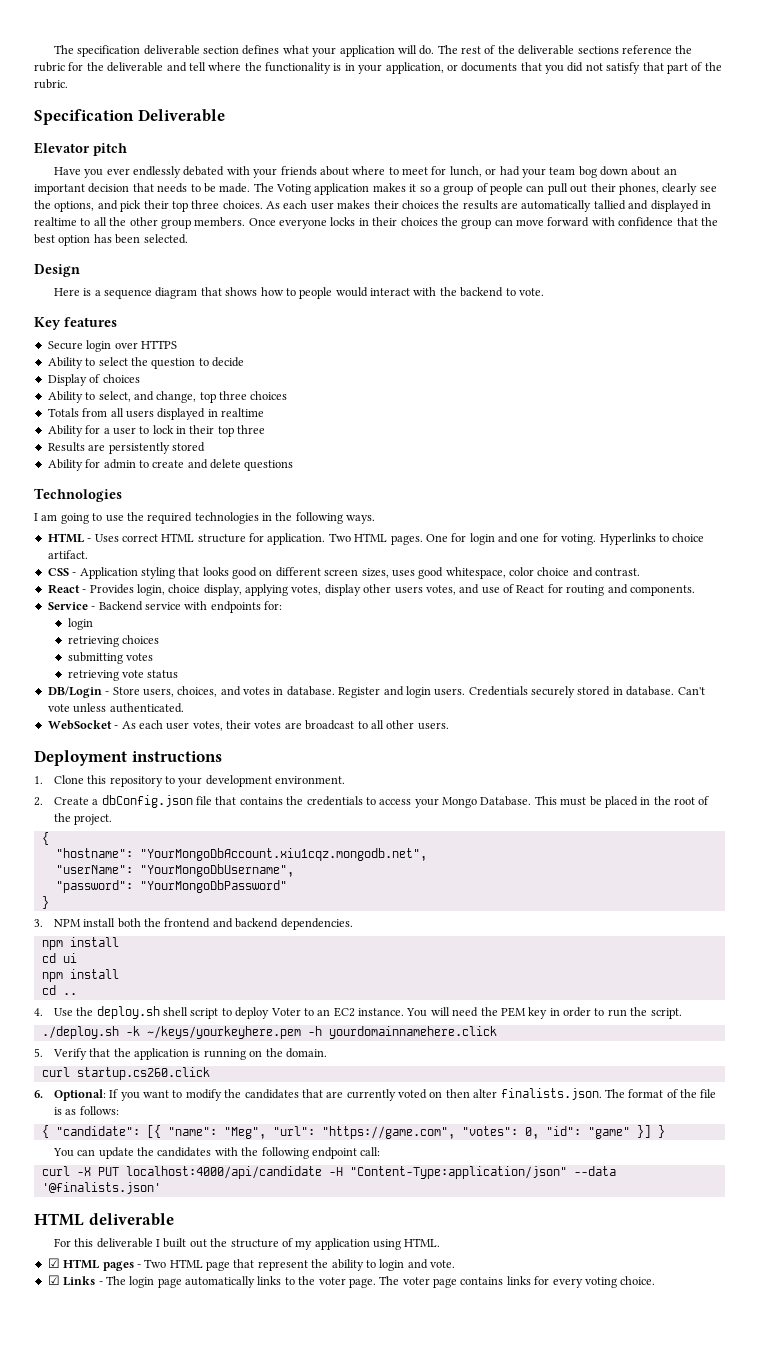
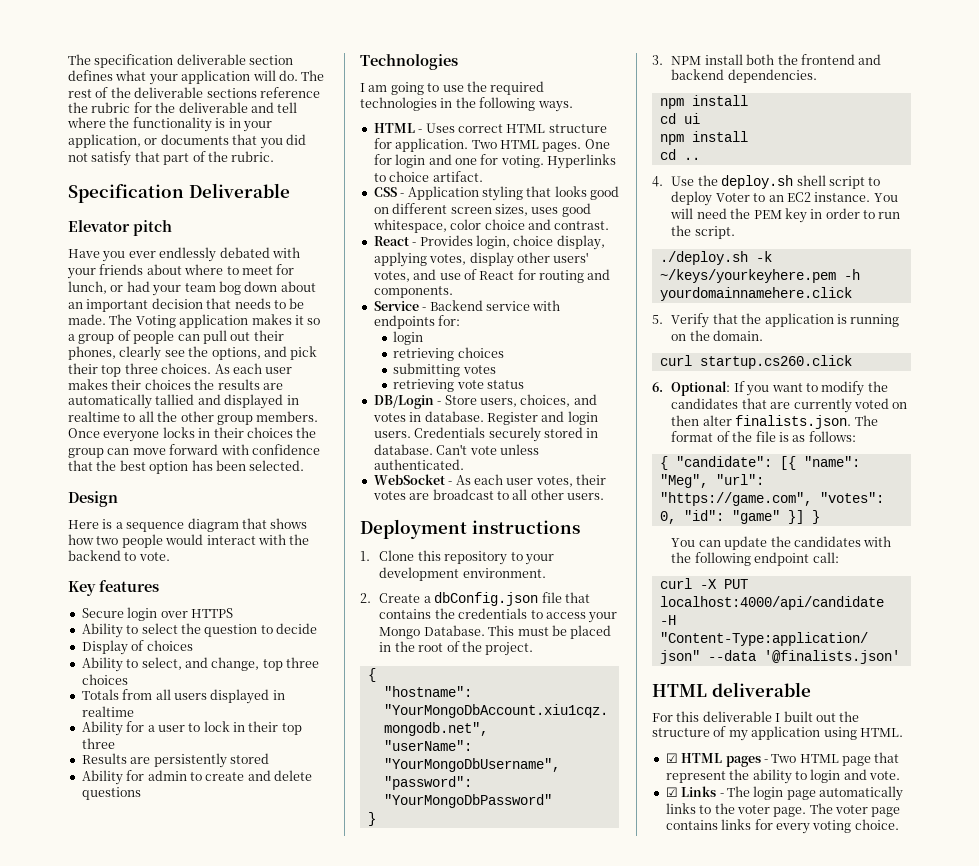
[285,288,296,296] to -> [96,536,119,545] two
[394,586,423,594] users -> [553,252,589,263] users'

